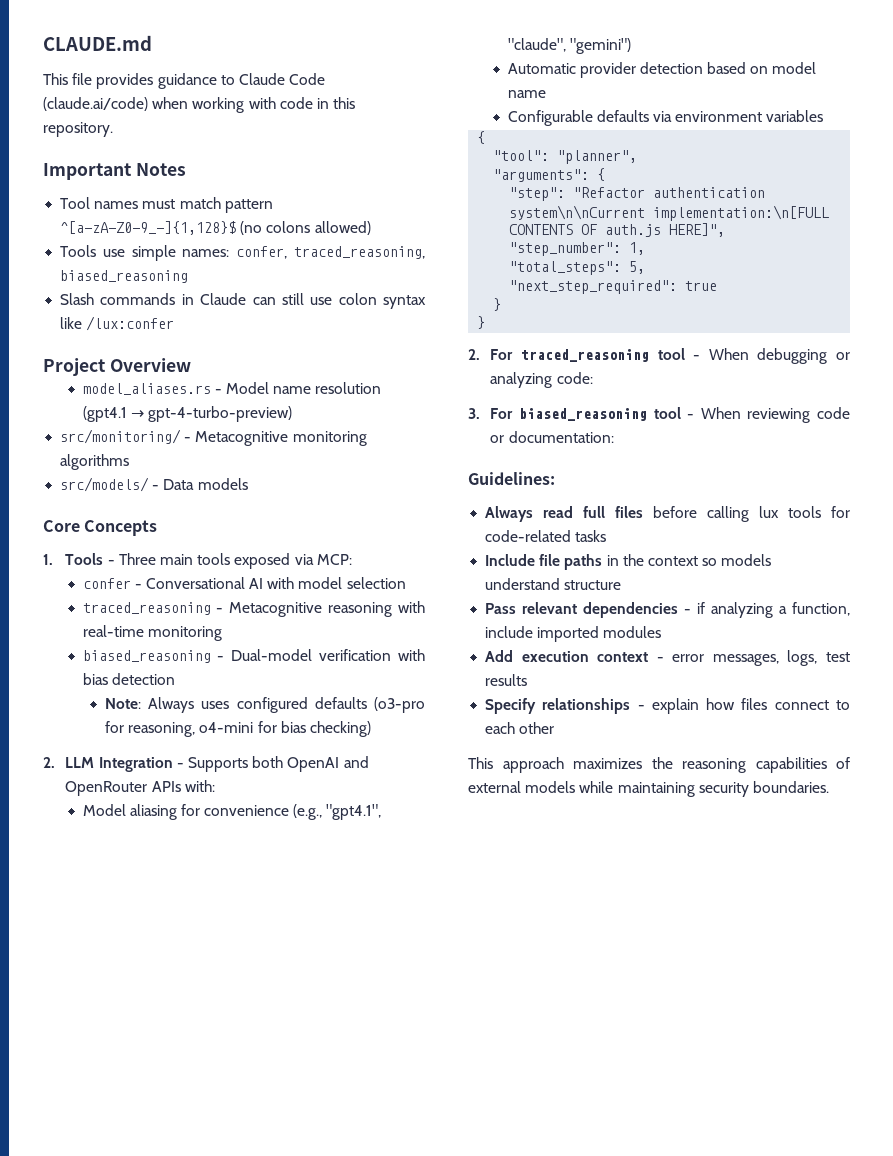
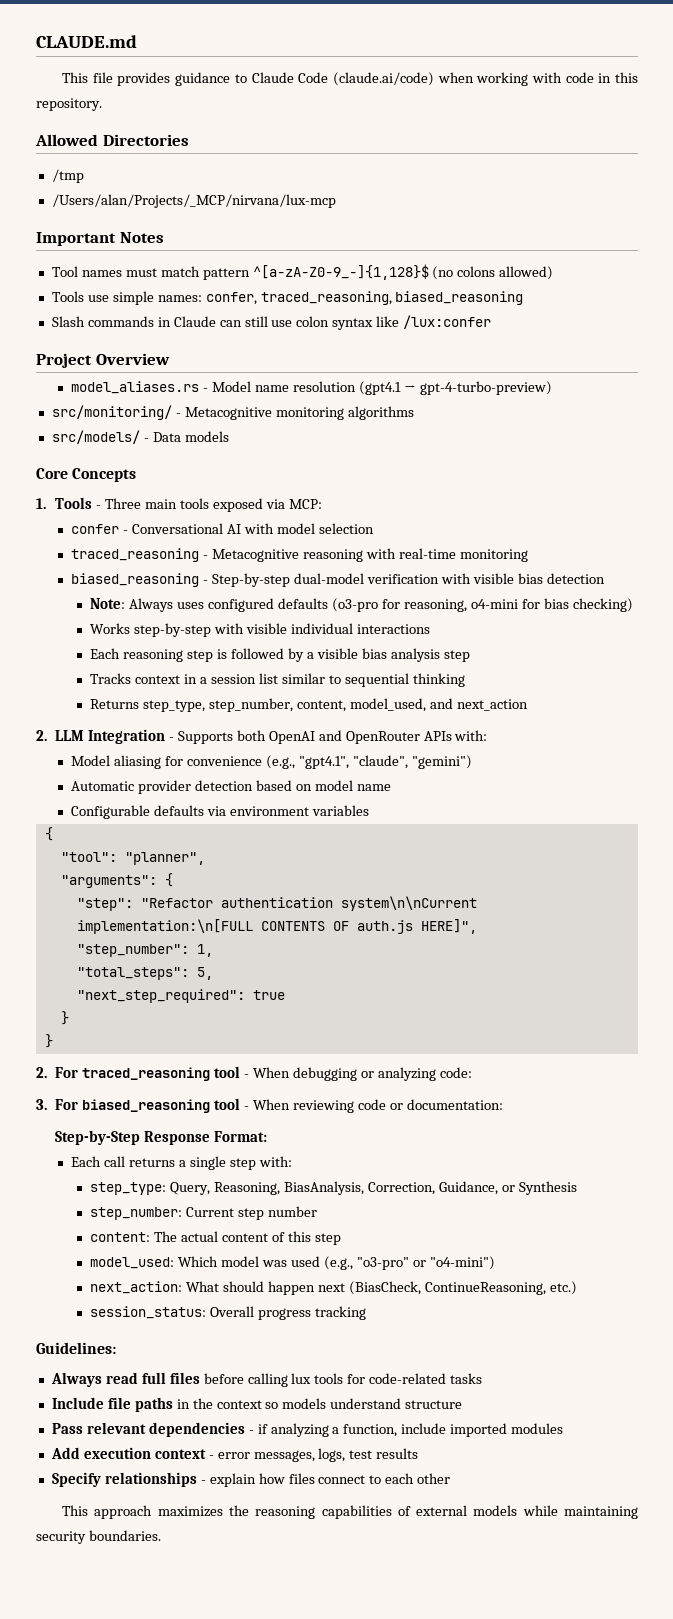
(113, 129) none -> [35,134,189,146] [51,169,84,183] [51,194,336,208] // Allowed Directories // /tmp // /Users/alan/Projects/_MCP/nirvana/lux-mcp
[231,649,313,661] Dual-model -> [212,573,364,587] Step-by-step dual-model
(425, 655) none -> [472,573,514,584] visible
(371, 729) none -> [90,623,431,637] [90,648,470,662] [90,673,465,687] [90,698,528,712] // Works step-by-step with visible individual interactions // Each reasoning step is followed by a visible bias analysis step // Tracks context in a session list similar to sequential thinking // Returns step_type, step_number, content, model_used, and next_action
(614, 437) none -> [55,1130,268,1145] [71,1156,292,1170] [90,1181,577,1195] [90,1206,318,1220] [90,1231,341,1245] [90,1256,495,1270] [90,1281,577,1295] [90,1306,367,1320] // Step-by-Step Response Format: // Each call returns a single step with: // step_type: Query, Reasoning, BiasAnalysis, Correction, Guidance, or Synthesis // step_number: Current step number // content: The actual content of this step // model_used: Which model was used (e.g., "o3-pro" or "o4-mini") // next_action: What should happen next (BiasCheck, ContinueReasoning, etc.) // session_status: Overall progress tracking

